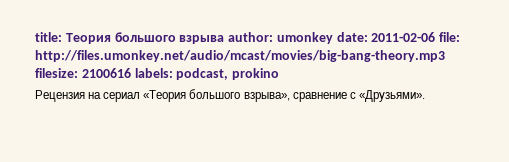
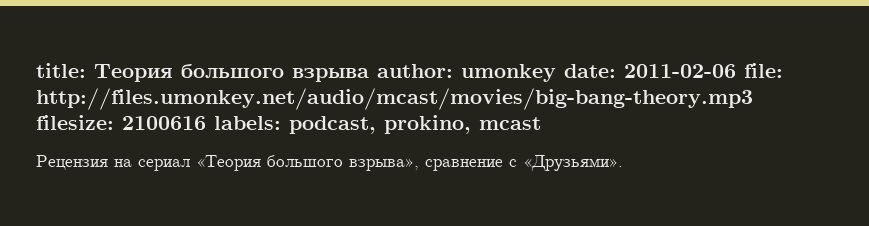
[232,68,280,80] prokino -> [384,115,541,134] prokino, mcast

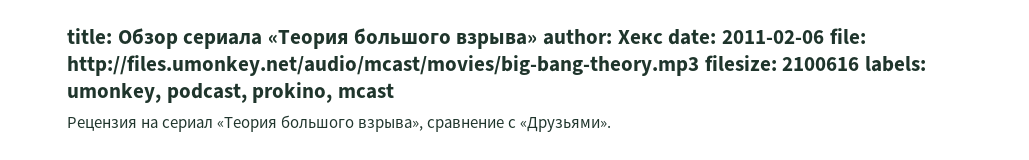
[94,64,556,82] Теория большого взрыва author: umonkey -> [117,28,663,49] Обзор сериала «Теория большого взрыва» author: Хекс
(281, 123) none -> [67,83,161,103] umonkey,

